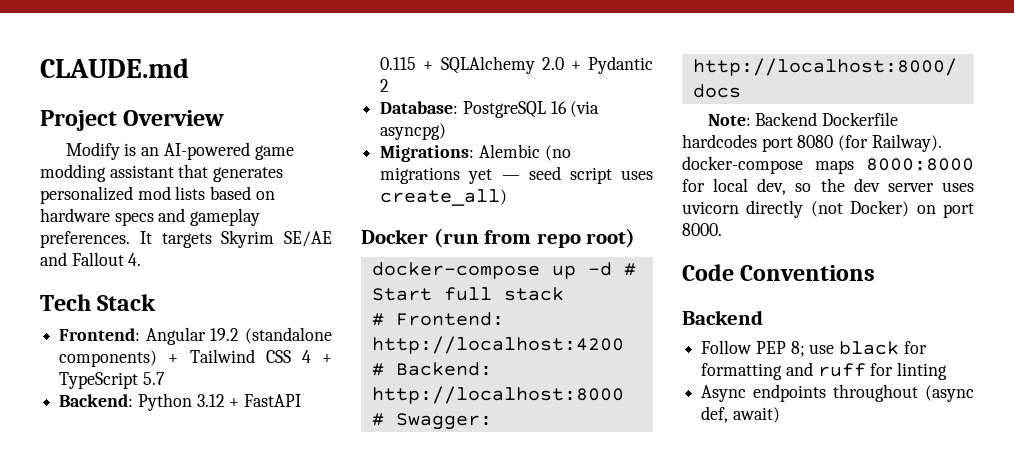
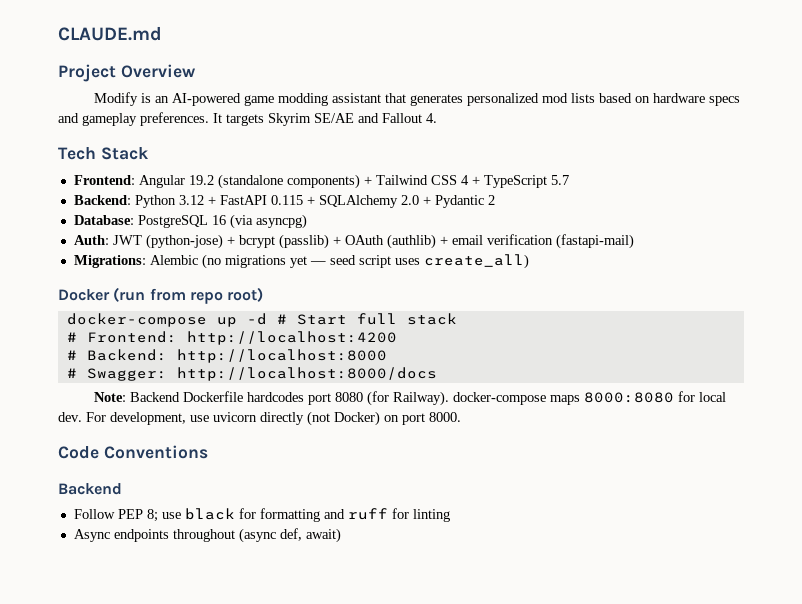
(447, 131) none -> [73,234,634,249] // Auth: JWT (python-jose) + bcrypt (passlib) + OAuth (authlib) + email verification (fastapi-mail)
[866,158,974,171] 8000:8000 -> [584,392,675,403] 8000:8080
[757,178,974,195] dev, so the dev server uses -> [58,412,209,425] dev. For development, use

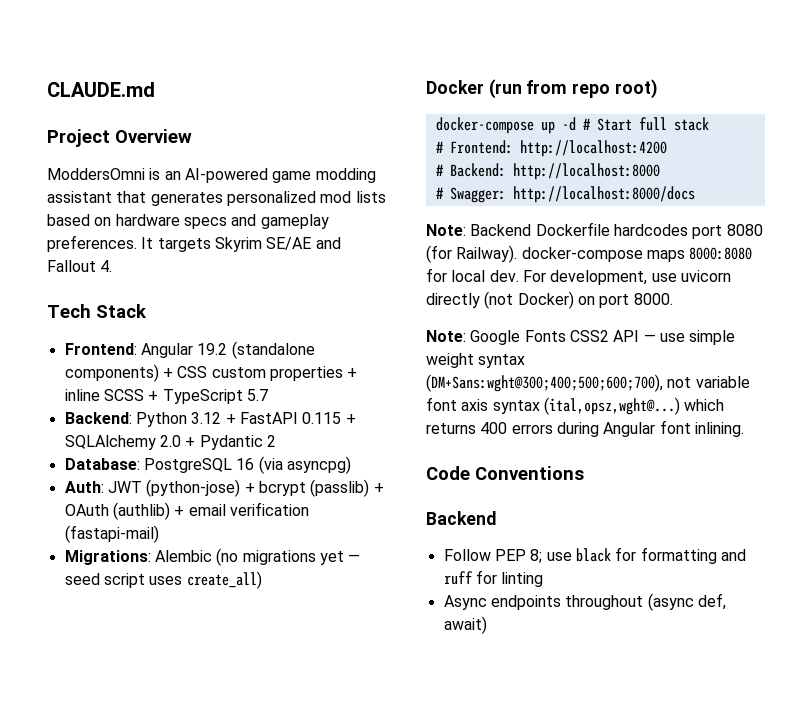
[94,92,139,106] Modify -> [47,168,145,180] ModdersOmni
[375,175,469,185] Tailwind CSS 4 -> [177,366,358,381] [64,389,144,401] CSS custom properties + inline SCSS
(461, 417) none -> [426,330,736,345] [426,353,526,368] [426,374,750,392] [426,397,725,415] [426,420,744,437] // Note: Google Fonts CSS2 API — use simple weight syntax (DM+Sans:wght@300;400;500;600;700), not variable font axis syntax (ital,opsz,wght@...) which returns 400 errors during Angular font inlining.

